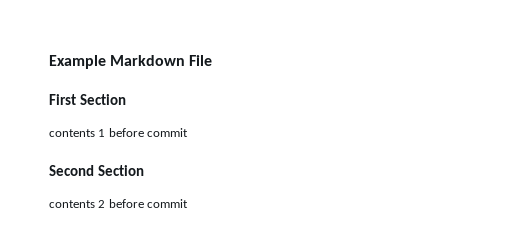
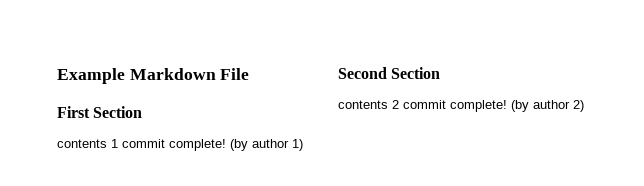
[108,128,189,137] before commit -> [122,139,303,151] commit complete! (by author 1)
[108,199,189,208] before commit -> [403,100,584,112] commit complete! (by author 2)

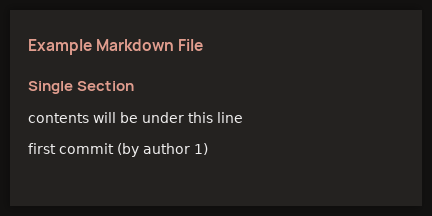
[57,106,143,118] [57,139,303,151] [338,67,441,79] [338,100,584,112] First Section // contents 1 commit complete! (by author 1) // Second Section // contents 2 commit complete! (by author 2) -> [28,81,135,94] [28,112,243,123] [28,143,208,157] Single Section // contents will be under this line // first commit (by author 1)

